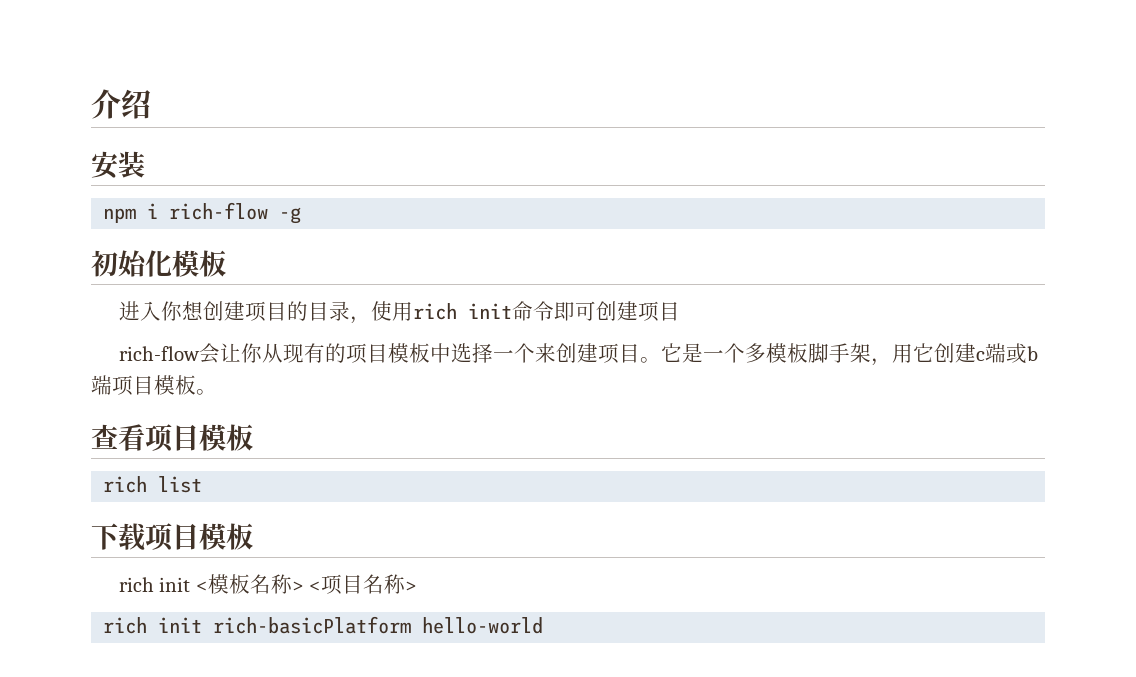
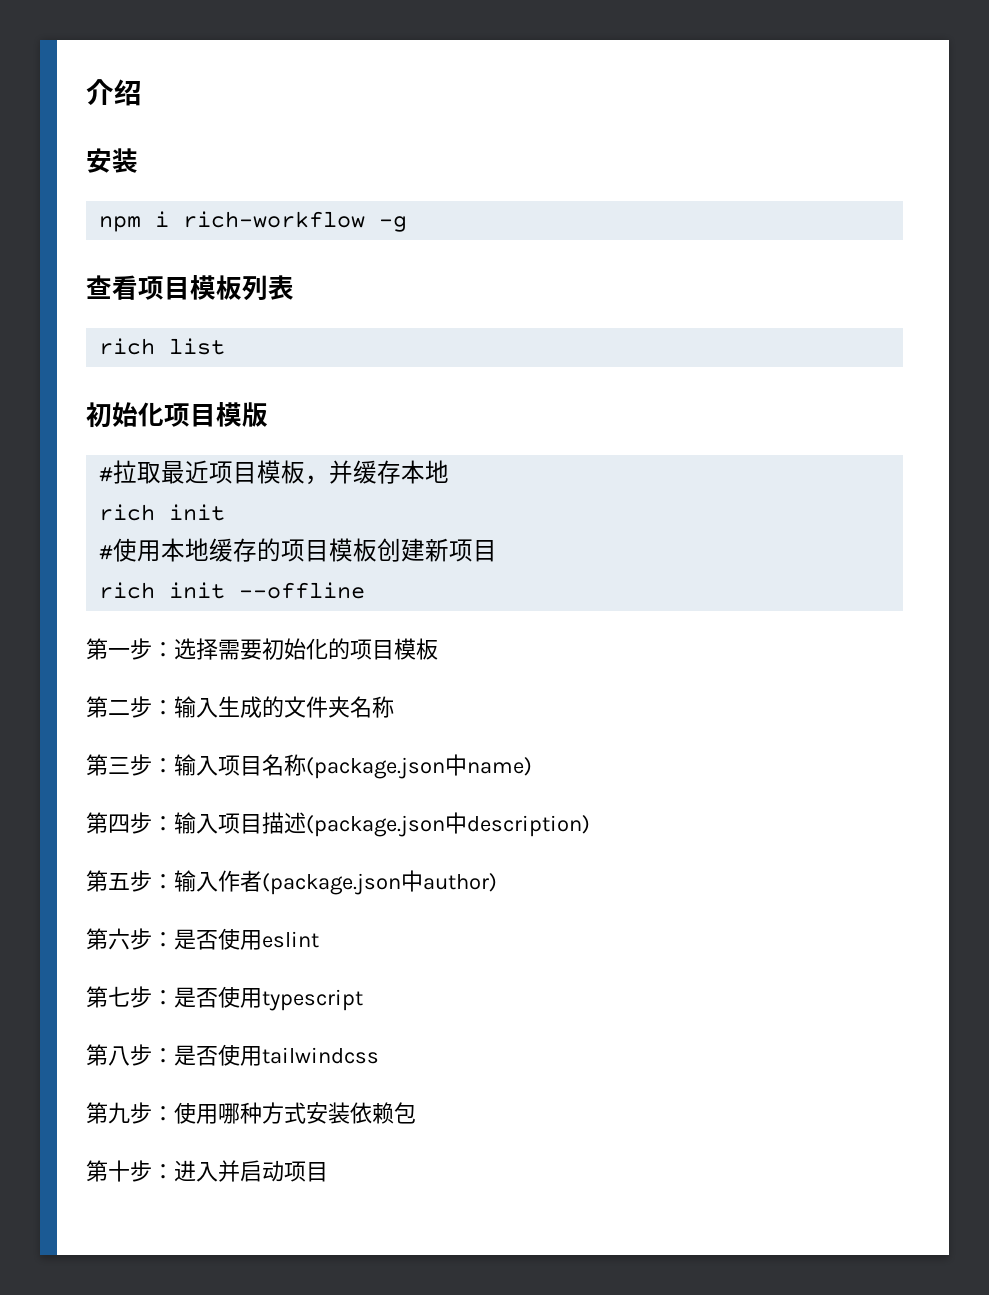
[169,202,269,220] rich-flow -> [183,211,366,228] rich-workflow
[91,250,226,277] [118,301,680,324] [118,343,1038,366] [91,375,217,396] // 初始化模板 // 进入你想创建项目的目录，使用rich init命令即可创建项目 // rich-flow会让你从现有的项目模板中选择一个来创建项目。它是一个多模板脚手架，用它创建c端或b端项目模板。 -> (408, 224) none
(253, 437) none -> [242,275,294,301] 列表
[91,523,253,551] [118,574,418,595] [103,616,544,634] 下载项目模板 // rich init <模板名称> <项目名称> // rich init rich-basicPlatform hello-world -> [86,402,268,428] [99,460,450,485] [99,504,226,521] [99,538,498,562] [99,582,366,599] [86,638,438,660] [86,696,394,718] [86,754,532,779] [86,812,590,837] [86,870,497,895] [86,928,319,950] [86,986,363,1011] [86,1044,379,1066] [86,1102,416,1124] [86,1160,328,1182] 初始化项目模版 // #拉取最近项目模板，并缓存本地 // rich init // #使用本地缓存的项目模板创建新项目 // rich init --offline // 第一步：选择需要初始化的项目模板 // 第二步：输入生成的文件夹名称 // 第三步：输入项目名称(package.json中name) // 第四步：输入项目描述(package.json中description) // 第五步：输入作者(package.json中author) // 第六步：是否使用eslint // 第七步：是否使用typescript // 第八步：是否使用tailwindcss // 第九步：使用哪种方式安装依赖包 // 第十步：进入并启动项目

